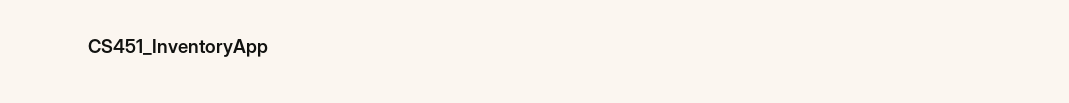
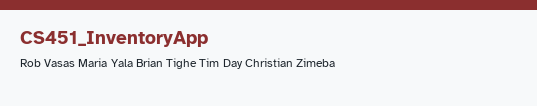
(268, 48) none -> [20,58,336,69] // Rob Vasas Maria Yala Brian Tighe Tim Day Christian Zimeba

